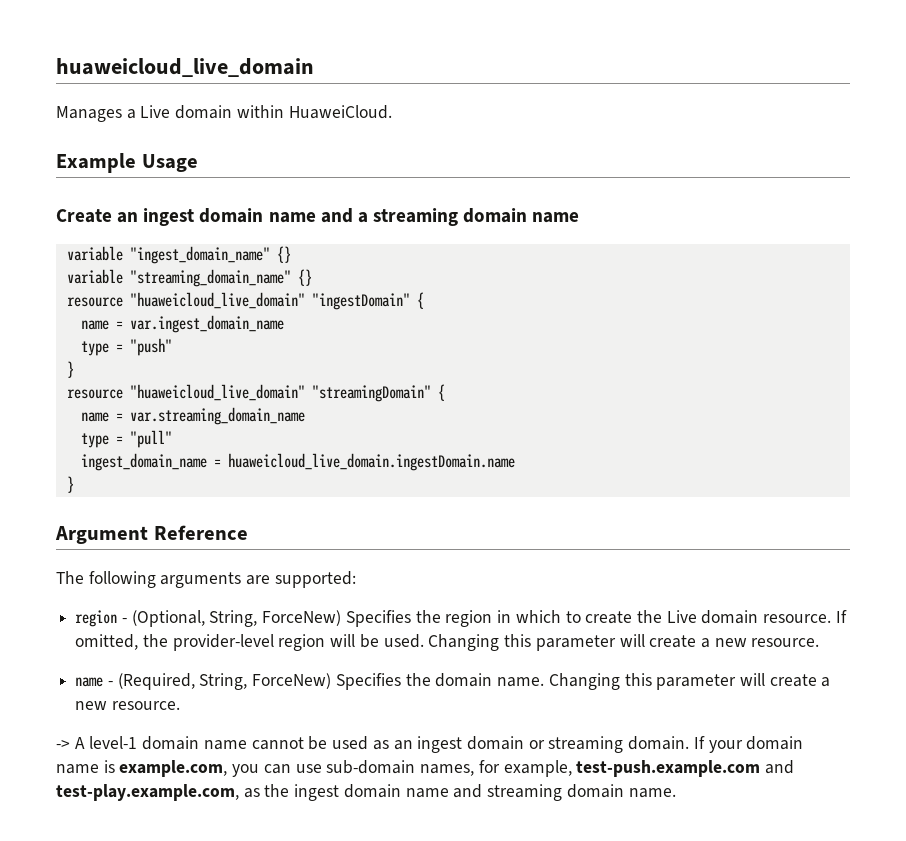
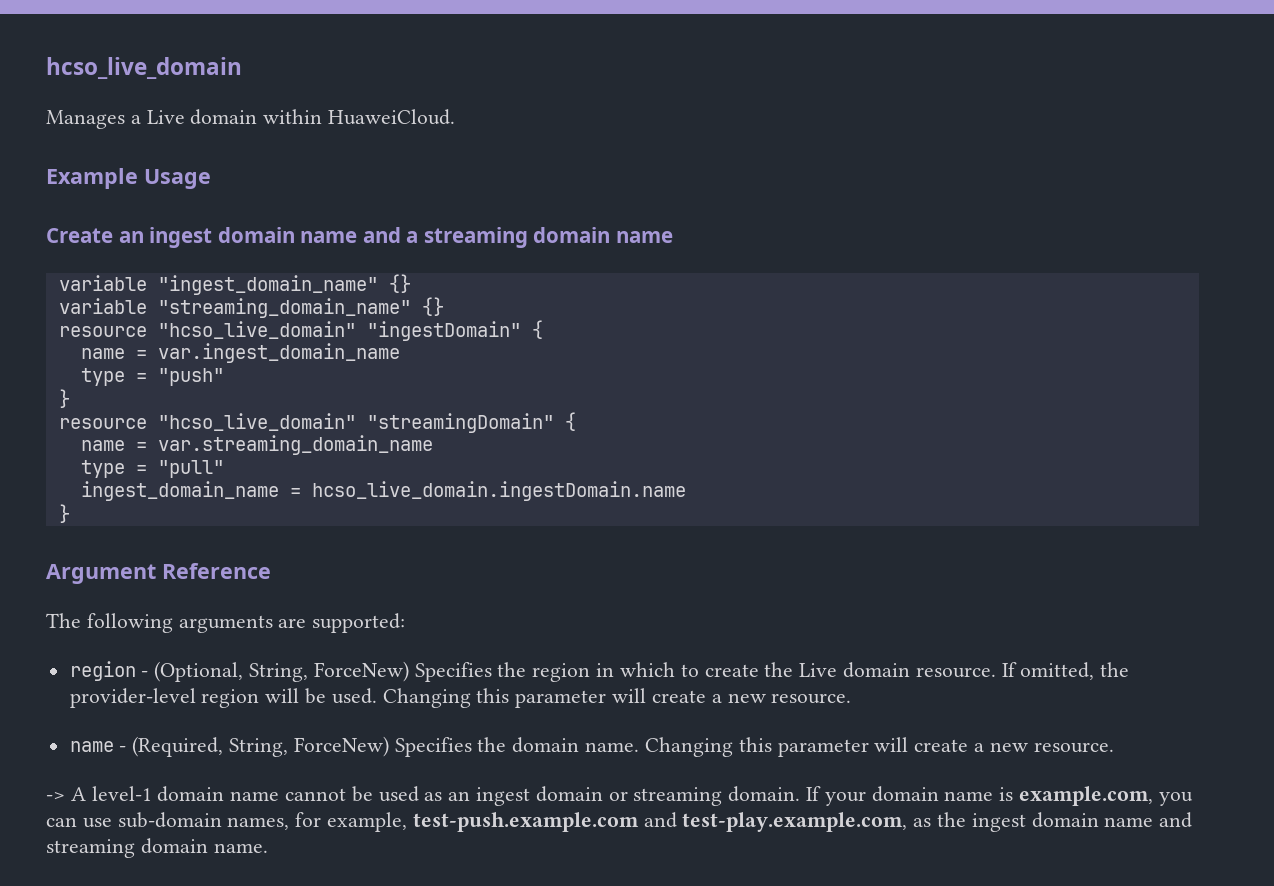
[56,58,314,77] huaweicloud_live_domain -> [46,57,242,79] hcso_live_domain
[129,292,305,309] "huaweicloud_live_domain" -> [157,321,356,339] "hcso_live_domain"
[129,384,305,401] "huaweicloud_live_domain" -> [157,413,356,431] "hcso_live_domain"
[227,453,515,471] huaweicloud_live_domain.ingestDomain.name -> [311,481,686,501] hcso_live_domain.ingestDomain.name

